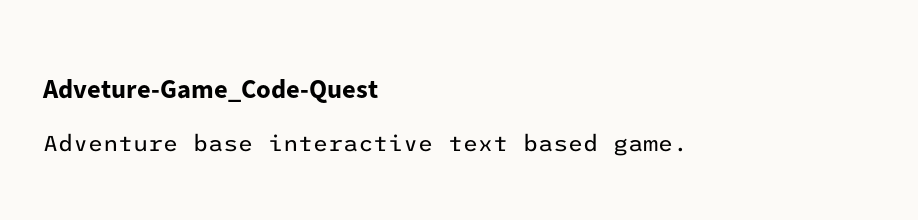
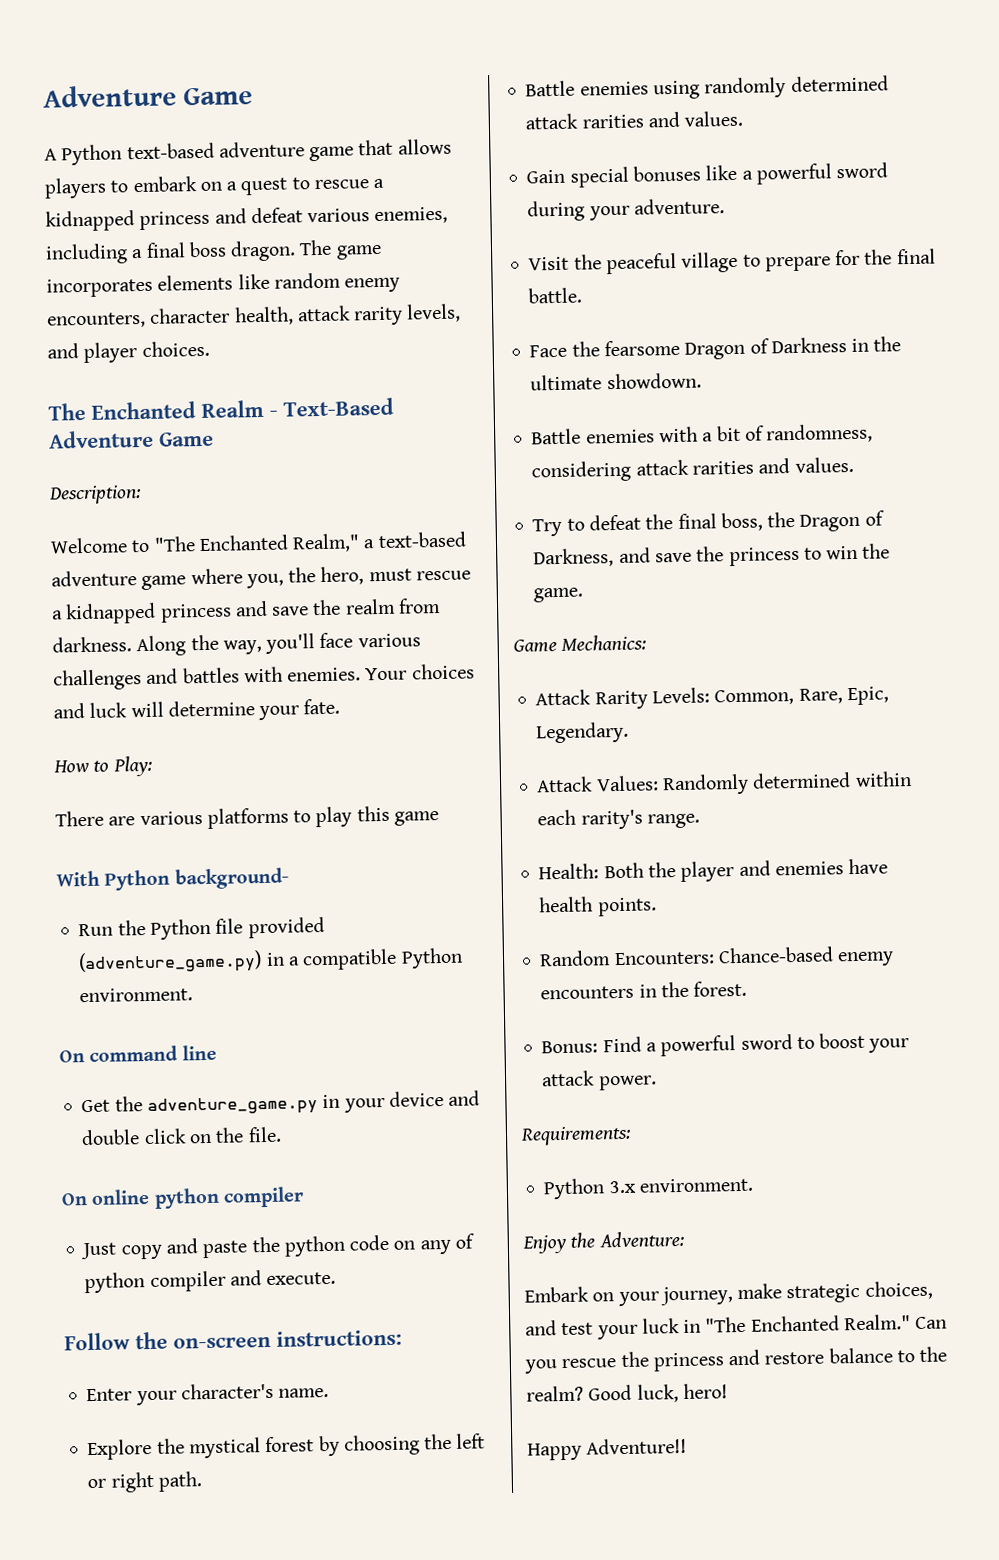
[42,79,378,103] [43,133,688,156] Adveture-Game_Code-Quest // Adventure base interactive text based game. -> [43,84,254,108] [44,138,452,166] [44,176,385,199] [45,206,449,232] [45,239,382,265] [46,272,401,298] [47,303,462,329] [47,340,210,363] [48,397,394,421] [49,429,214,449] [48,485,141,505] [50,531,467,554] [51,566,471,591] [52,597,441,625] [52,632,421,657] [53,663,475,691] [53,698,341,721] [53,755,152,777] [55,805,439,829] [56,867,289,891] [78,916,325,940] [78,947,463,975] [79,987,194,1003] [59,1044,217,1063] [81,1090,481,1117] [81,1126,282,1146] [61,1186,304,1209] [80,1233,475,1260] [84,1270,337,1294] [64,1329,402,1351] [86,1382,330,1406] [87,1433,486,1461] [87,1471,202,1493] [525,75,889,100] [525,110,744,130] [526,162,889,188] [527,198,725,222] [528,248,936,275] [528,287,583,304] [529,336,902,360] [530,372,702,391] [531,423,874,445] [531,456,854,483] [532,510,885,537] [533,543,891,568] [533,587,584,603] [513,634,647,653] [535,686,889,710] [536,721,630,744] [536,771,912,796] [537,809,700,830] [538,858,889,882] [538,896,657,917] [539,946,895,967] [540,980,748,1000] [541,1032,910,1057] [541,1070,657,1091] [520,1125,631,1146] [543,1177,753,1200] [522,1230,684,1254] [524,1280,933,1307] [525,1314,948,1340] [524,1346,948,1374] [526,1383,728,1403] [527,1437,688,1461] Adventure Game // A Python text-based adventure game that allows players to embark on a quest to rescue a kidnapped princess and defeat various enemies, including a final boss dragon. The game incorporates elements like random enemy encounters, character health, attack rarity levels, and player choices. // The Enchanted Realm - Text-Based Adventure Game // Description: // Welcome to "The Enchanted Realm," a text-based adventure game where you, the hero, must rescue a kidnapped princess and save the realm from darkness. Along the way, you'll face various challenges and battles with enemies. Your choices and luck will determine your fate. // How to Play: // There are various platforms to play this game // With Python background- // Run the Python file provided (adventure_game.py) in a compatible Python environment. // On command line // Get the adventure_game.py in your device and double click on the file. // On online python compiler // Just copy and paste the python code on any of python compiler and execute. // Follow the on-screen instructions: // Enter your character's name. // Explore the mystical forest by choosing the left or right path. // Battle enemies using randomly determined attack rarities and values. // Gain special bonuses like a powerful sword during your adventure. // Visit the peaceful village to prepare for the final battle. // Face the fearsome Dragon of Darkness in the ultimate showdown. // Battle enemies with a bit of randomness, considering attack rarities and values. // Try to defeat the final boss, the Dragon of Darkness, and save the princess to win the game. // Game Mechanics: // Attack Rarity Levels: Common, Rare, Epic, Legendary. // Attack Values: Randomly determined within each rarity's range. // Health: Both the player and enemies have health points. // Random Encounters: Chance-based enemy encounters in the forest. // Bonus: Find a powerful sword to boost your attack power. // Requirements: // Python 3.x environment. // Enjoy the Adventure: // Embark on your journey, make strategic choices, and test your luck in "The Enchanted Realm." Can you rescue the princess and restore balance to the realm? Good luck, hero! // Happy Adventure!!

